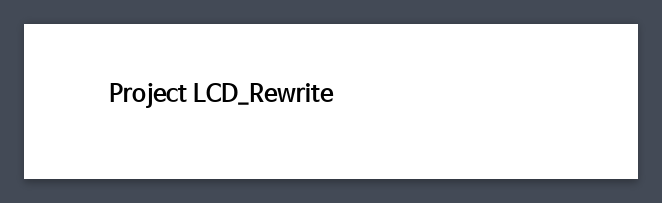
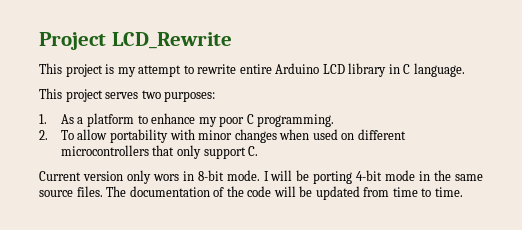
(335, 94) none -> [39,63,465,77] [39,88,216,102] [39,113,335,127] [39,129,406,143] [60,145,259,159] [39,170,484,184] [39,186,463,200] // This project is my attempt to rewrite entire Arduino LCD library in C language. // This project serves two purposes: // 1. As a platform to enhance my poor C programming. // 2. To allow portability with minor changes when used on different microcontrollers that only support C. // Current version only wors in 8-bit mode. I will be porting 4-bit mode in the same source files. The documentation of the code will be updated from time to time.

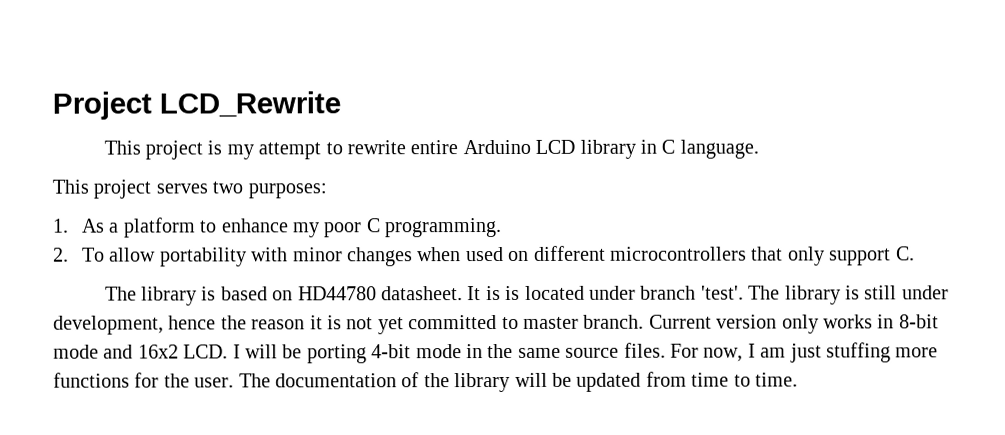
(259, 151) none -> [104,285,949,306] [53,314,645,335] The library is based on HD44780 datasheet. It is is located under branch 'test'. The library is still under development, hence the reason it is not yet committed to master branch.
[152,174,179,181] wors -> [822,314,873,329] works
[226,170,260,181] mode. -> [53,344,229,359] mode and 16x2 LCD.
(103, 191) none -> [669,342,939,363] [53,372,235,388] For now, I am just stuffing more functions for the user.
[247,186,272,197] code -> [454,372,511,393] library

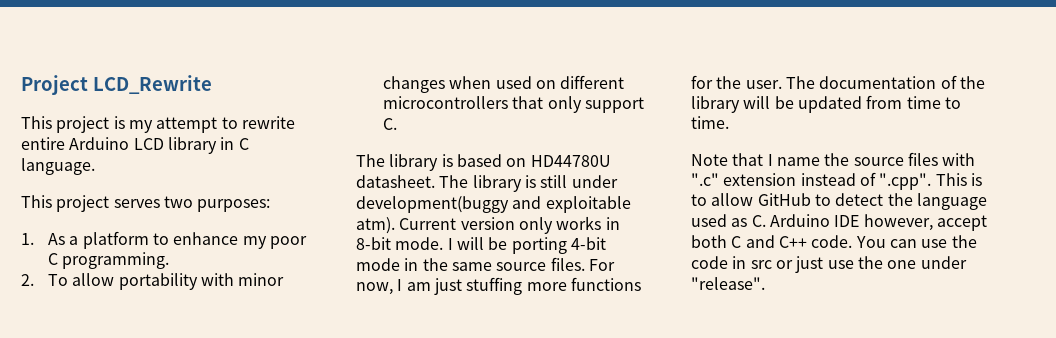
[297,285,744,301] HD44780 datasheet. It is is located under branch 'test'. -> [530,155,611,167] [356,175,435,188] HD44780U datasheet.
[53,314,645,335] development, hence the reason it is not yet committed to master branch. -> [356,196,631,213] [356,217,395,234] development(buggy and exploitable atm).
[53,344,229,359] mode and 16x2 LCD. -> [395,237,444,250] mode.
(798, 379) none -> [691,152,976,166] [691,172,982,190] [691,193,987,210] [691,214,987,231] [691,235,977,248] [691,256,967,273] [691,277,765,290] // Note that I name the source files with ".c" extension instead of ".cpp". This is to allow GitHub to detect the language used as C. Arduino IDE however, accept both C and C++ code. You can use the code in src or just use the one under "release".

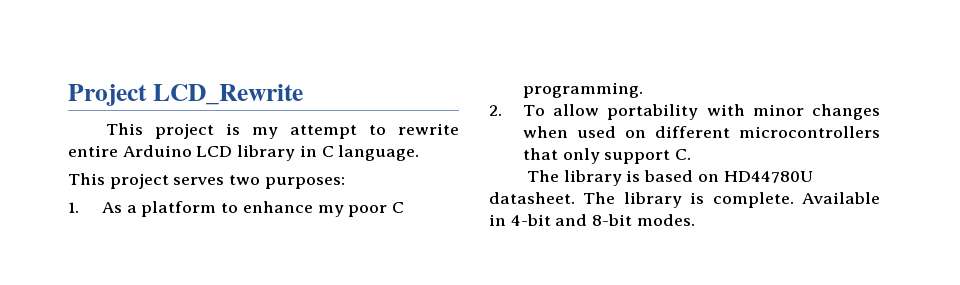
[540,175,618,188] [356,196,631,213] [356,216,620,234] [356,237,606,254] [356,257,615,271] [356,277,641,295] [691,75,985,89] [691,95,961,113] [691,116,729,129] [691,152,976,166] [691,172,982,190] [691,193,987,210] [691,214,987,231] [691,235,977,248] [691,256,967,273] [691,277,765,290] still under development(buggy and exploitable atm). Current version only works in 8-bit mode. I will be porting 4-bit mode in the same source files. For now, I am just stuffing more functions for the user. The documentation of the library will be updated from time to time. // Note that I name the source files with ".c" extension instead of ".cpp". This is to allow GitHub to detect the language used as C. Arduino IDE however, accept both C and C++ code. You can use the code in src or just use the one under "release". -> [712,192,880,208] [489,214,695,226] complete. Available in 4-bit and 8-bit modes.

